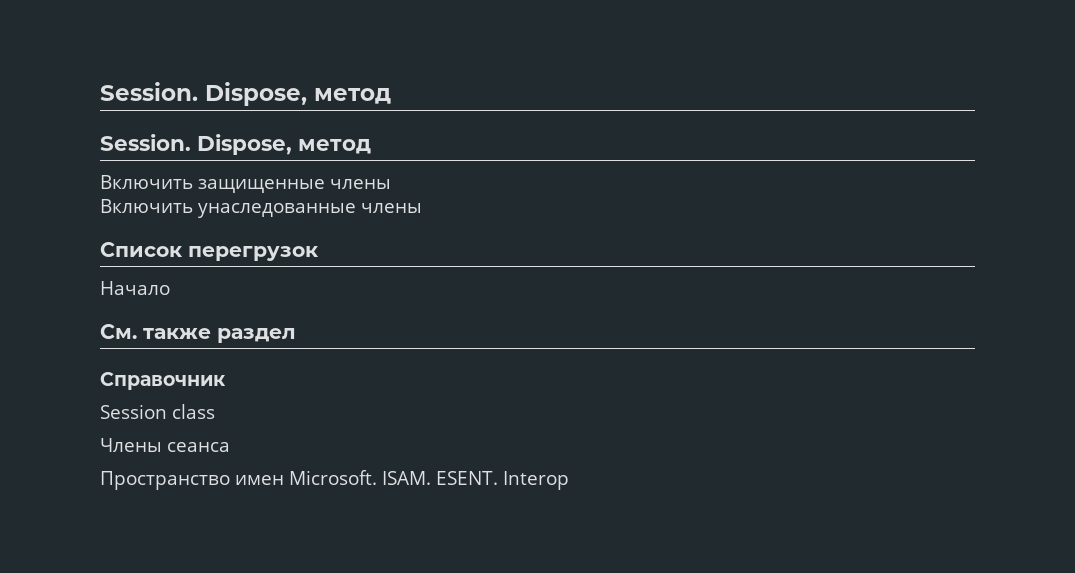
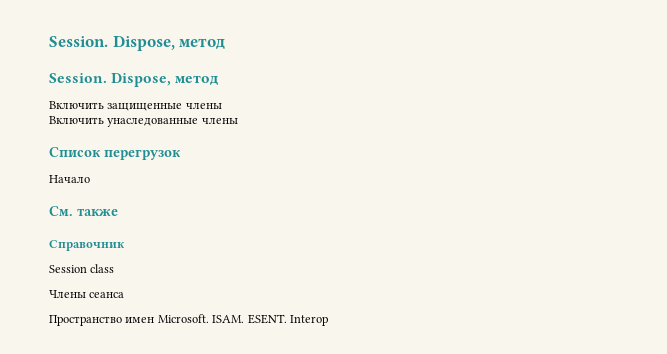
[217,328,296,343] раздел -> (118, 212) none

